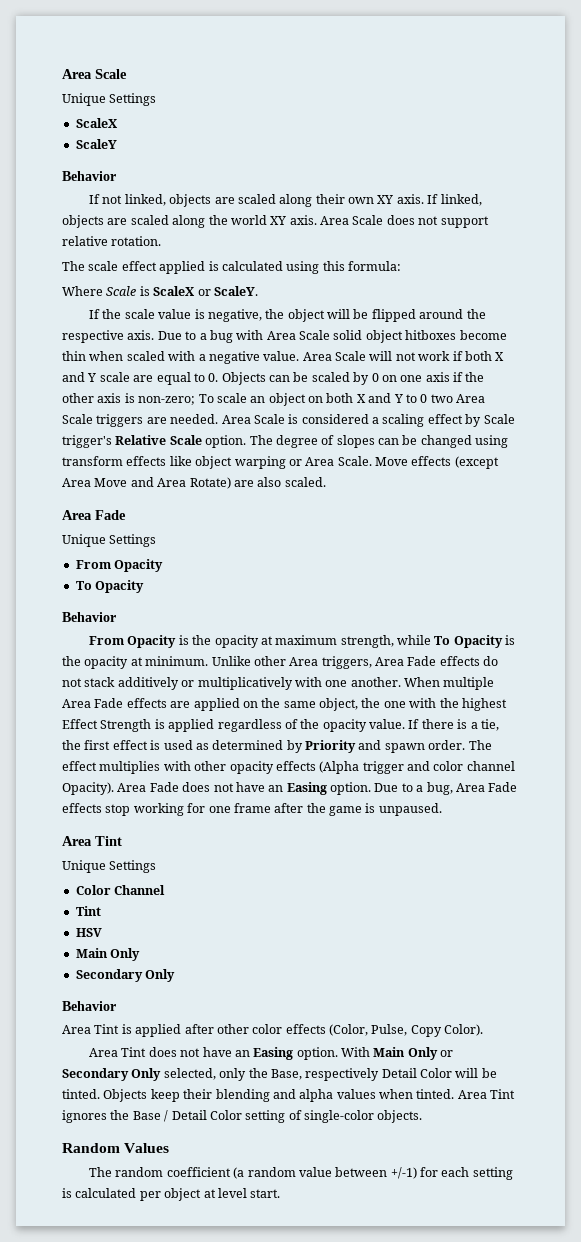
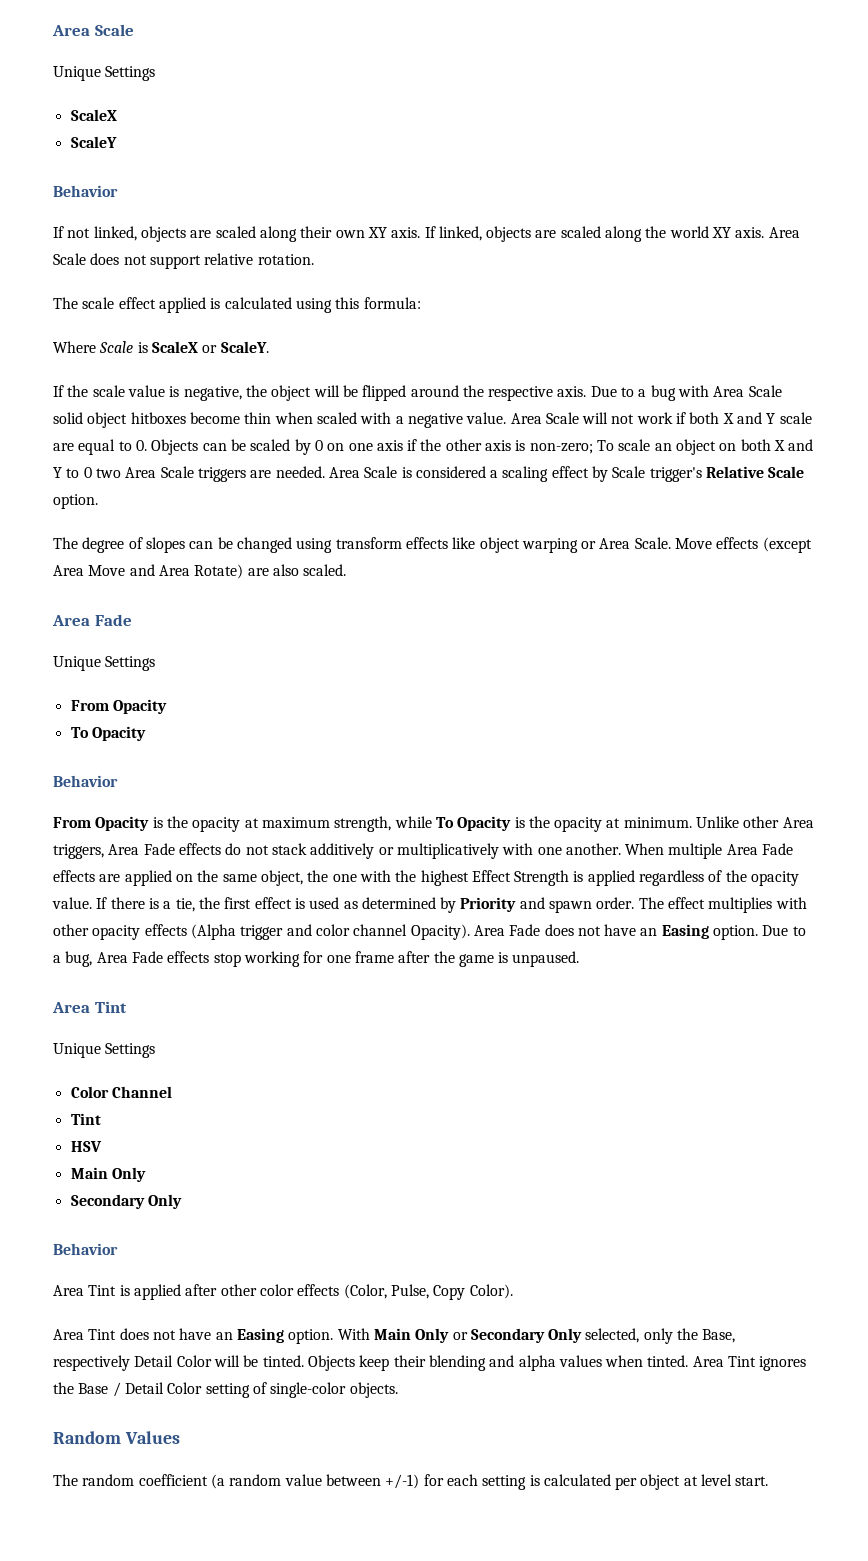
(247, 441) none -> (98, 501) //

